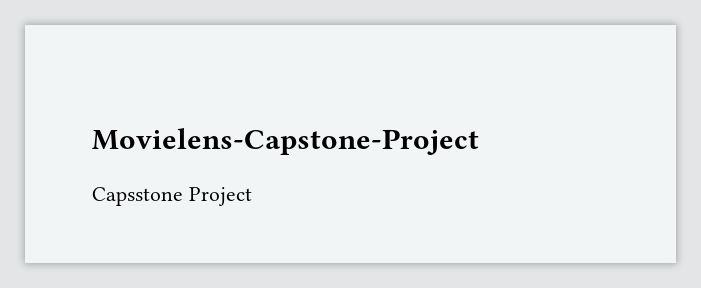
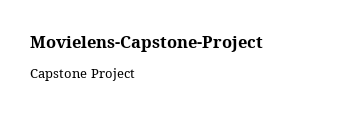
[92,187,183,206] Capsstone -> [30,69,87,81] Capstone

